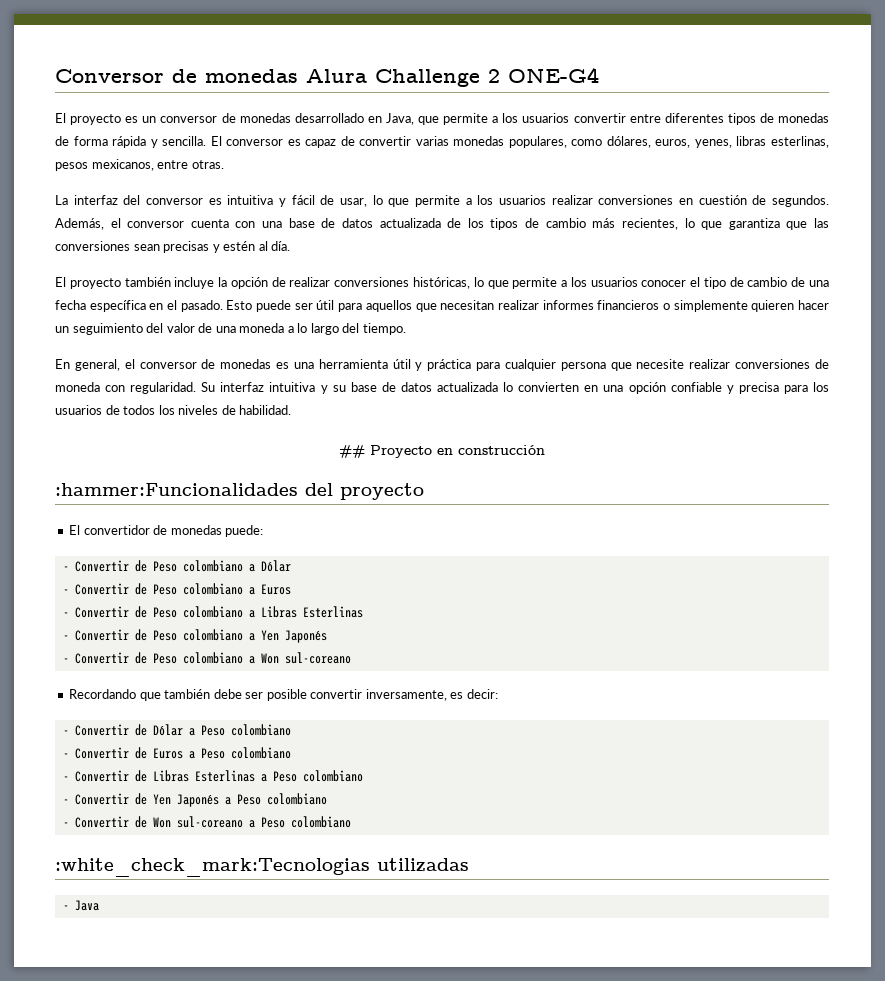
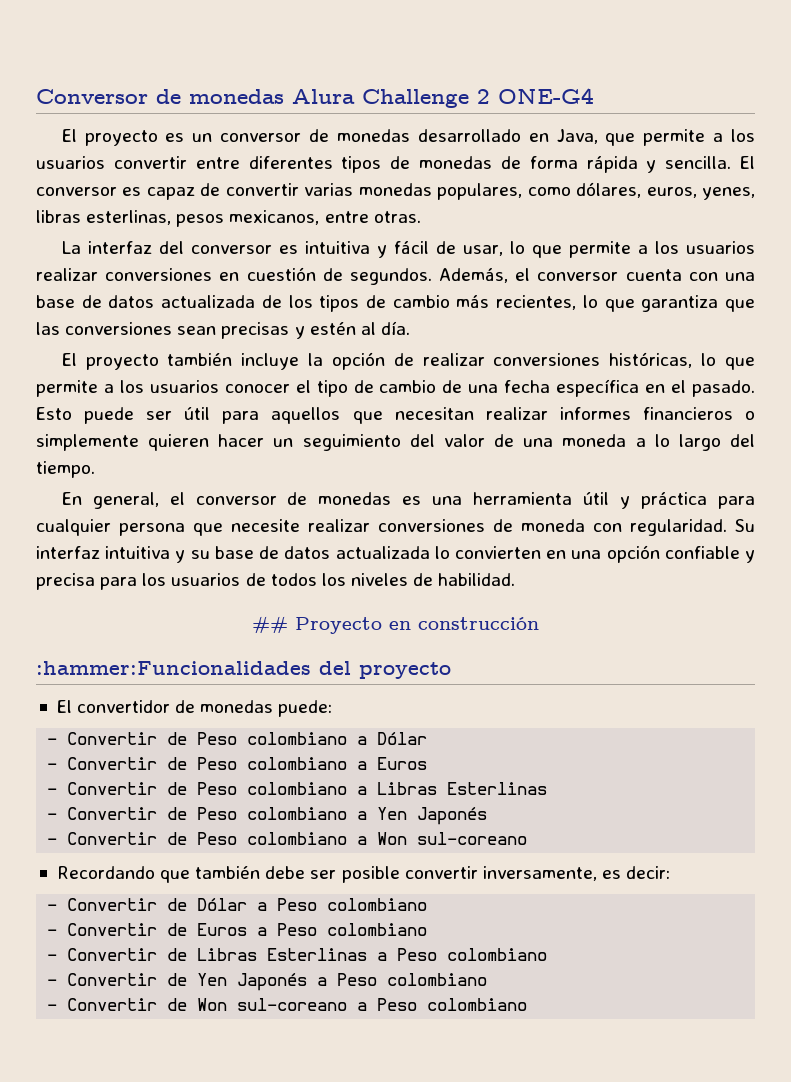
[55,858,469,877] [62,900,99,911] // :white_check_mark:Tecnologias utilizadas // - Java -> (528, 1004) none

